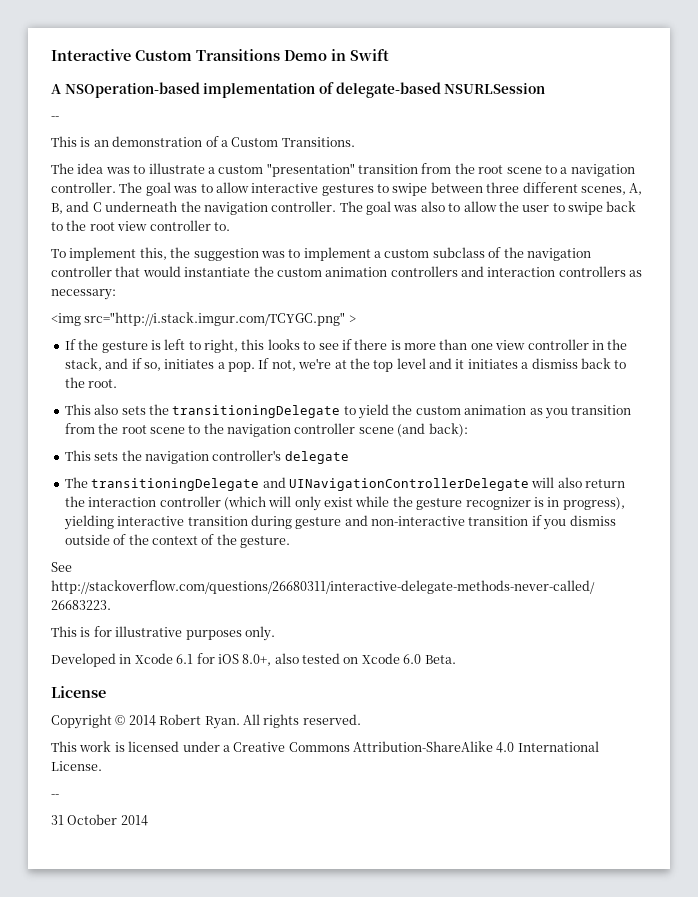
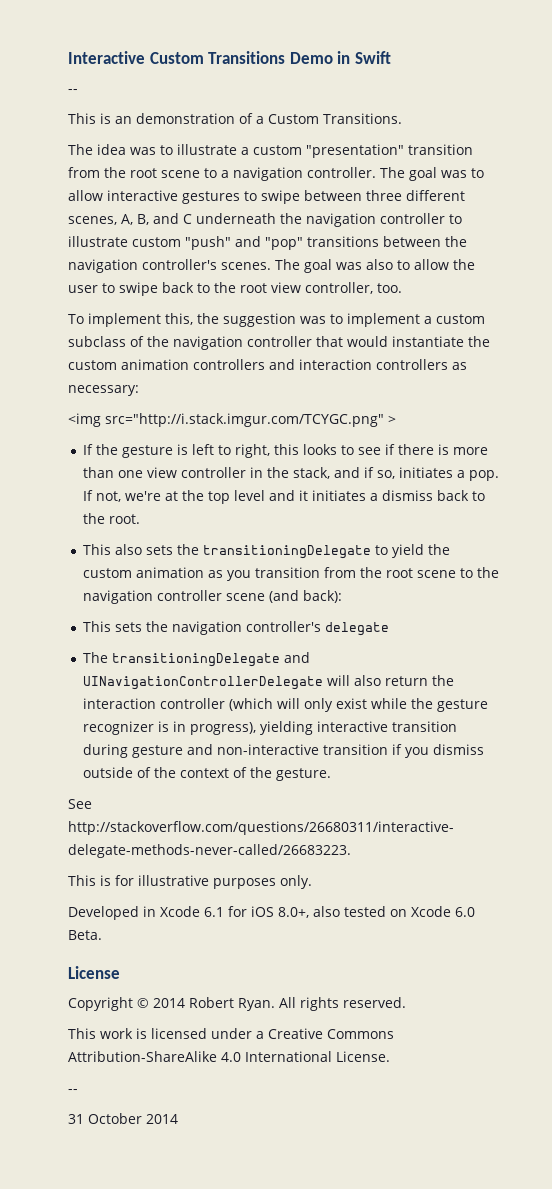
[51,82,546,98] // A NSOperation-based implementation of delegate-based NSURLSession -> (391, 57) none
[271,201,337,212] controller. -> [380,213,462,224] [68,236,467,250] [68,259,271,273] controller to illustrate custom "push" and "pop" transitions between the navigation controller's scenes.
[149,220,230,231] controller to. -> [305,282,402,294] controller, too.

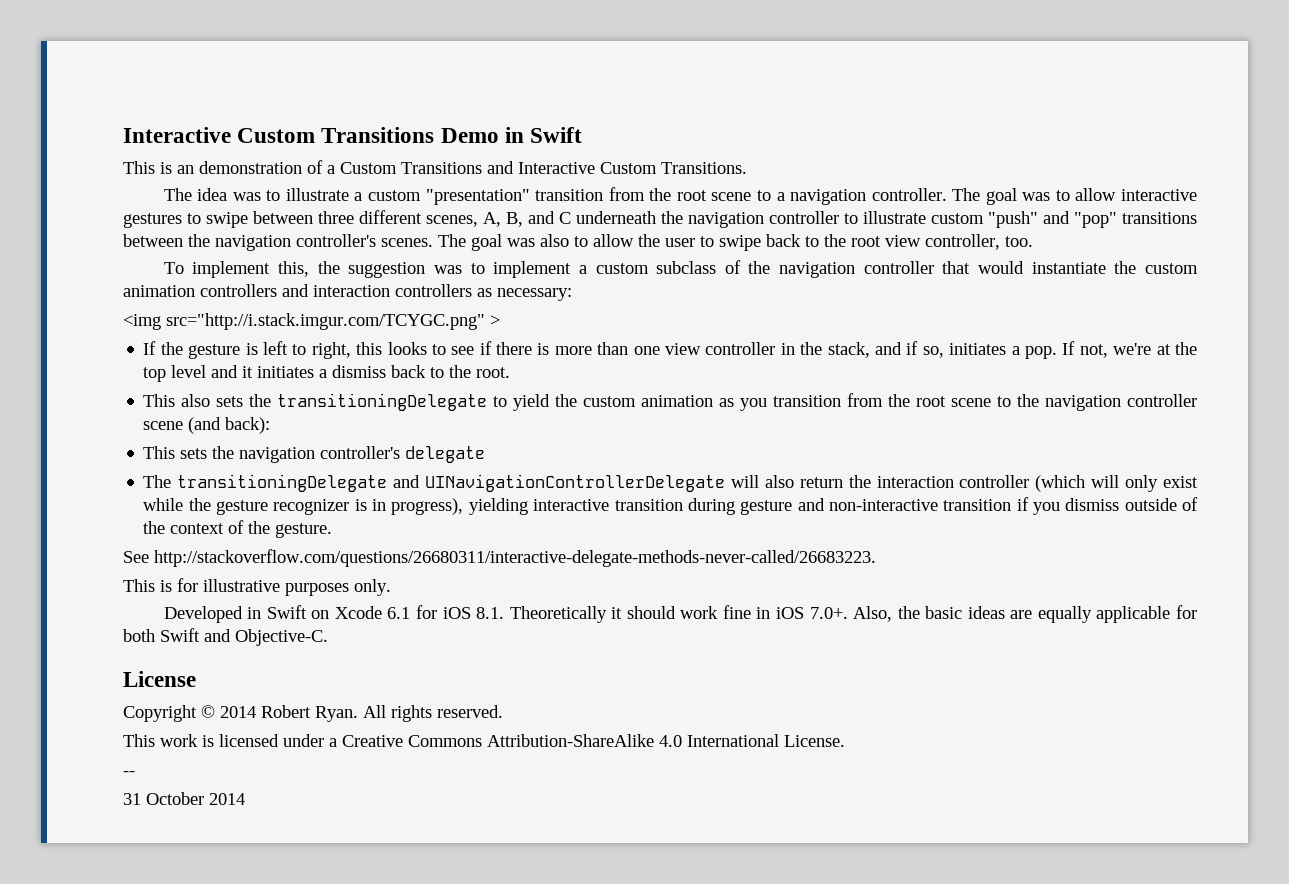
[68,89,78,93] // -- -> (583, 135) none
(319, 119) none -> [401,161,657,174] Transitions and Interactive Custom
(156, 911) none -> [266,605,330,619] Swift on
[278,906,475,918] [68,930,102,940] 8.0+, also tested on Xcode 6.0 Beta. -> [476,605,1198,623] [123,628,328,646] 8.1. Theoretically it should work fine in iOS 7.0+. Also, the basic ideas are equally applicable for both Swift and Objective-C.

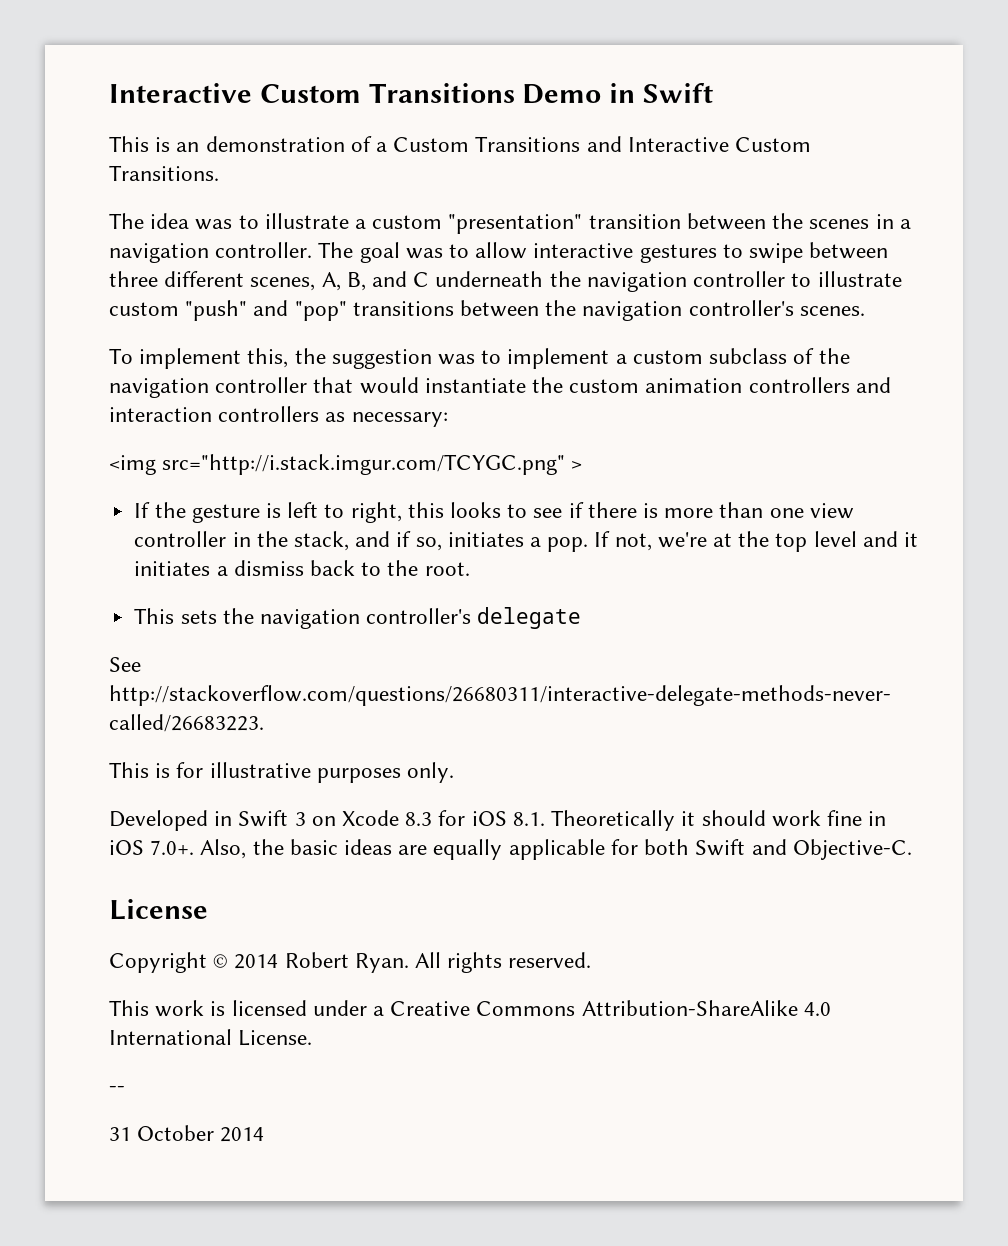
[608,187,771,201] from the root scene to -> [686,213,894,230] between the scenes in
[438,234,1033,251] The goal was also to allow the user to swipe back to the root view controller, too. -> (865, 311) none
[143,393,1197,411] [143,417,271,434] // This also sets the transitioningDelegate to yield the custom animation as you transition from the root scene to the navigation controller scene (and back): -> (470, 569) none
[143,474,1199,492] [143,497,1199,515] [143,520,333,538] // The transitioningDelegate and UINavigationControllerDelegate will also return the interaction controller (which will only exist while the gesture recognizer is in progress), yielding interactive transition during gesture and non-interactive transition if you dismiss outside of the context of the gesture. -> (582, 618) none
(307, 612) none -> [294,812,306,826] 3
[387,607,411,619] 6.1 -> [405,812,433,826] 8.3

